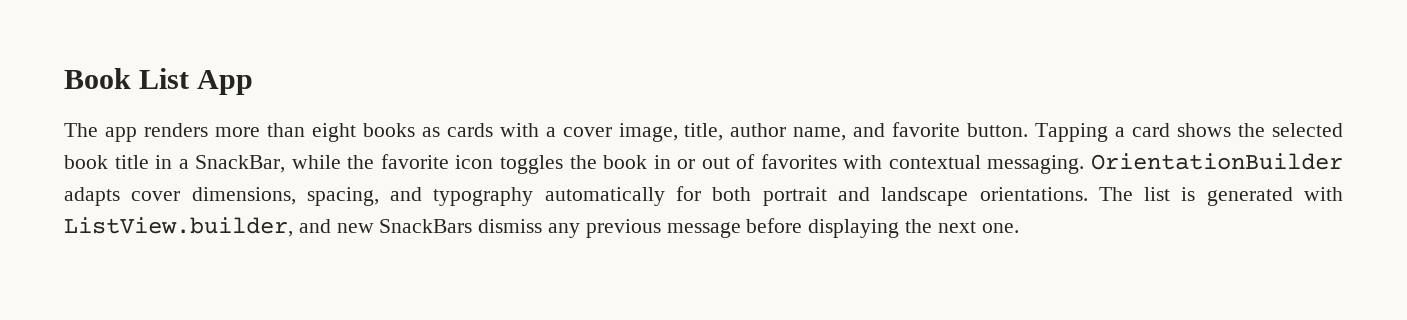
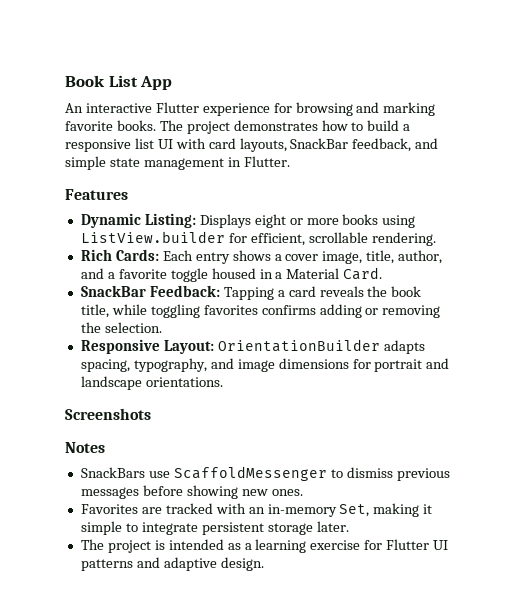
[64,122,1343,142] [64,153,1343,174] [64,186,1343,206] [64,217,1019,238] The app renders more than eight books as cards with a cover image, title, author name, and favorite button. Tapping a card shows the selected book title in a SnackBar, while the favorite icon toggles the book in or out of favorites with contextual messaging. OrientationBuilder adapts cover dimensions, spacing, and typography automatically for both portrait and landscape orientations. The list is generated with ListView.builder, and new SnackBars dismiss any previous message before displaying the next one. -> [65,102,436,116] [65,120,411,134] [65,138,439,152] [65,156,290,170] [65,189,128,200] [80,213,416,228] [80,231,436,246] [80,249,443,264] [80,267,383,282] [80,285,422,300] [80,304,441,318] [80,322,162,333] [80,339,425,354] [80,358,450,372] [80,376,223,390] [65,408,151,420] [65,442,105,453] [80,466,450,481] [80,485,303,499] [80,503,433,517] [80,521,349,535] [80,539,449,553] [80,557,264,571] An interactive Flutter experience for browsing and marking favorite books. The project demonstrates how to build a responsive list UI with card layouts, SnackBar feedback, and simple state management in Flutter. // Features // Dynamic Listing: Displays eight or more books using ListView.builder for efficient, scrollable rendering. // Rich Cards: Each entry shows a cover image, title, author, and a favorite toggle housed in a Material Card. // SnackBar Feedback: Tapping a card reveals the book title, while toggling favorites confirms adding or removing the selection. // Responsive Layout: OrientationBuilder adapts spacing, typography, and image dimensions for portrait and landscape orientations. // Screenshots // Notes // SnackBars use ScaffoldMessenger to dismiss previous messages before showing new ones. // Favorites are tracked with an in-memory Set, making it simple to integrate persistent storage later. // The project is intended as a learning exercise for Flutter UI patterns and adaptive design.

